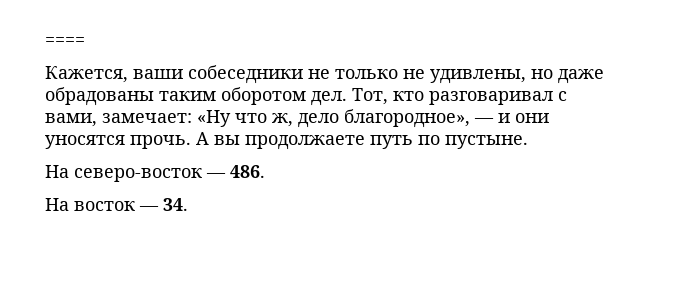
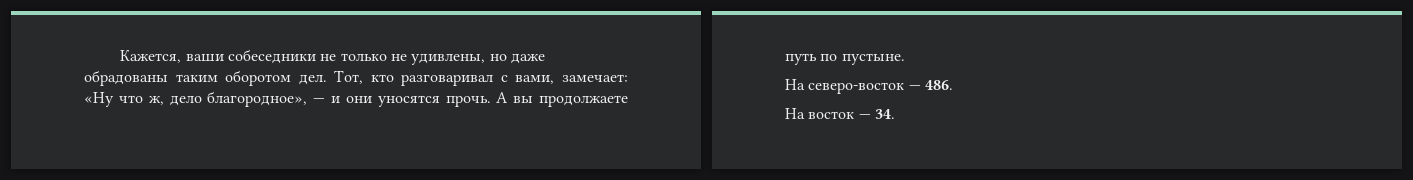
[45,37,85,46] ==== // -> (120, 56) none

